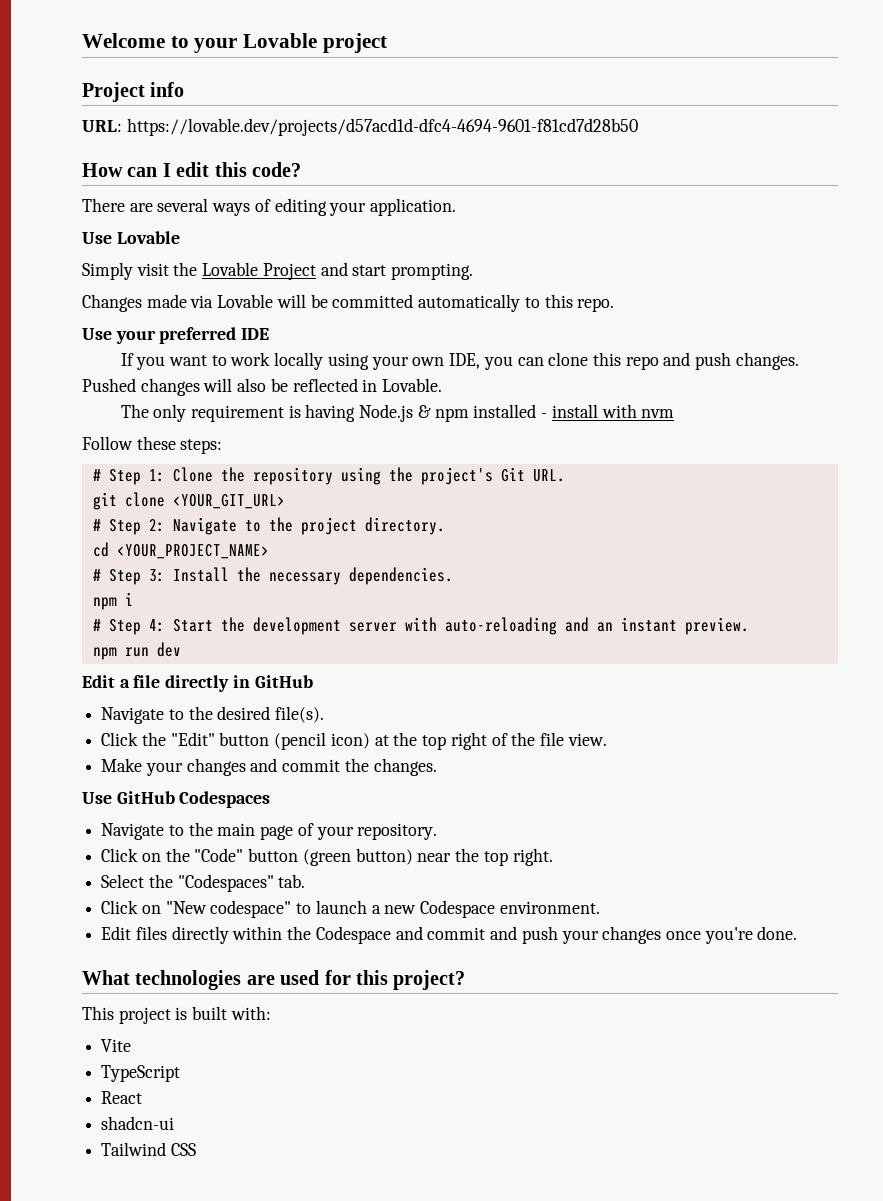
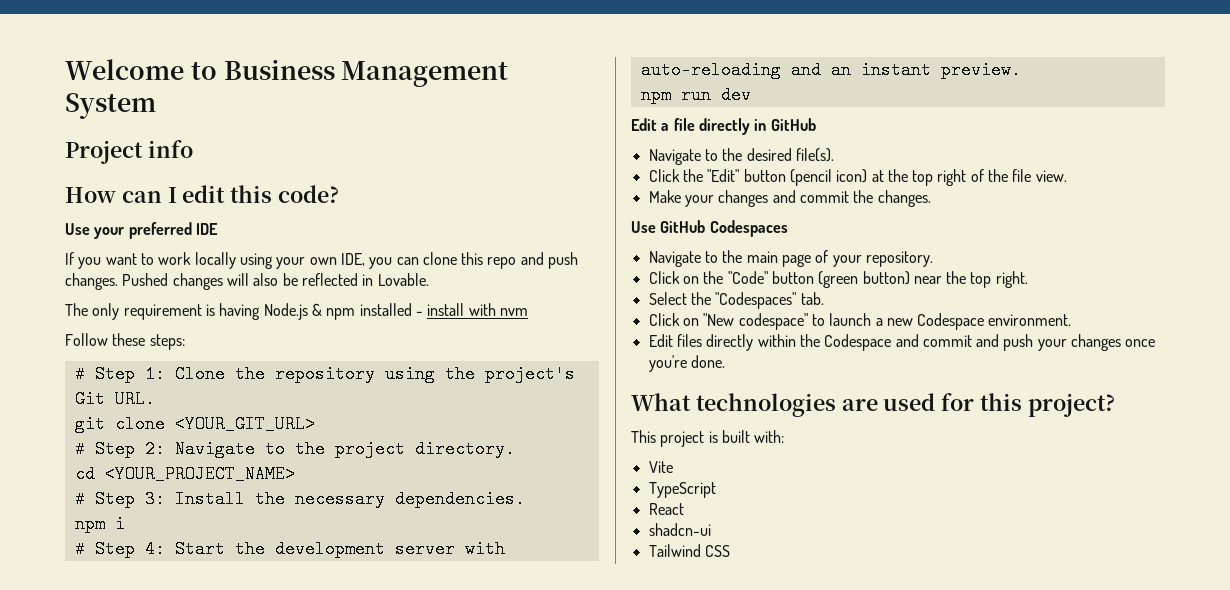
[194,33,387,53] your Lovable project -> [223,60,509,87] [65,93,156,119] Business Management System
[82,118,638,136] // URL: https://lovable.dev/projects/d57acd1d-dfc4-4694-9601-f81cd7d28b50 -> (193, 149) none
[82,198,457,216] [82,231,180,244] [82,262,474,280] [82,294,615,312] // There are several ways of editing your application. // Use Lovable // Simply visit the Lovable Project and start prompting. // Changes made via Lovable will be committed automatically to this repo. -> (340, 194) none

